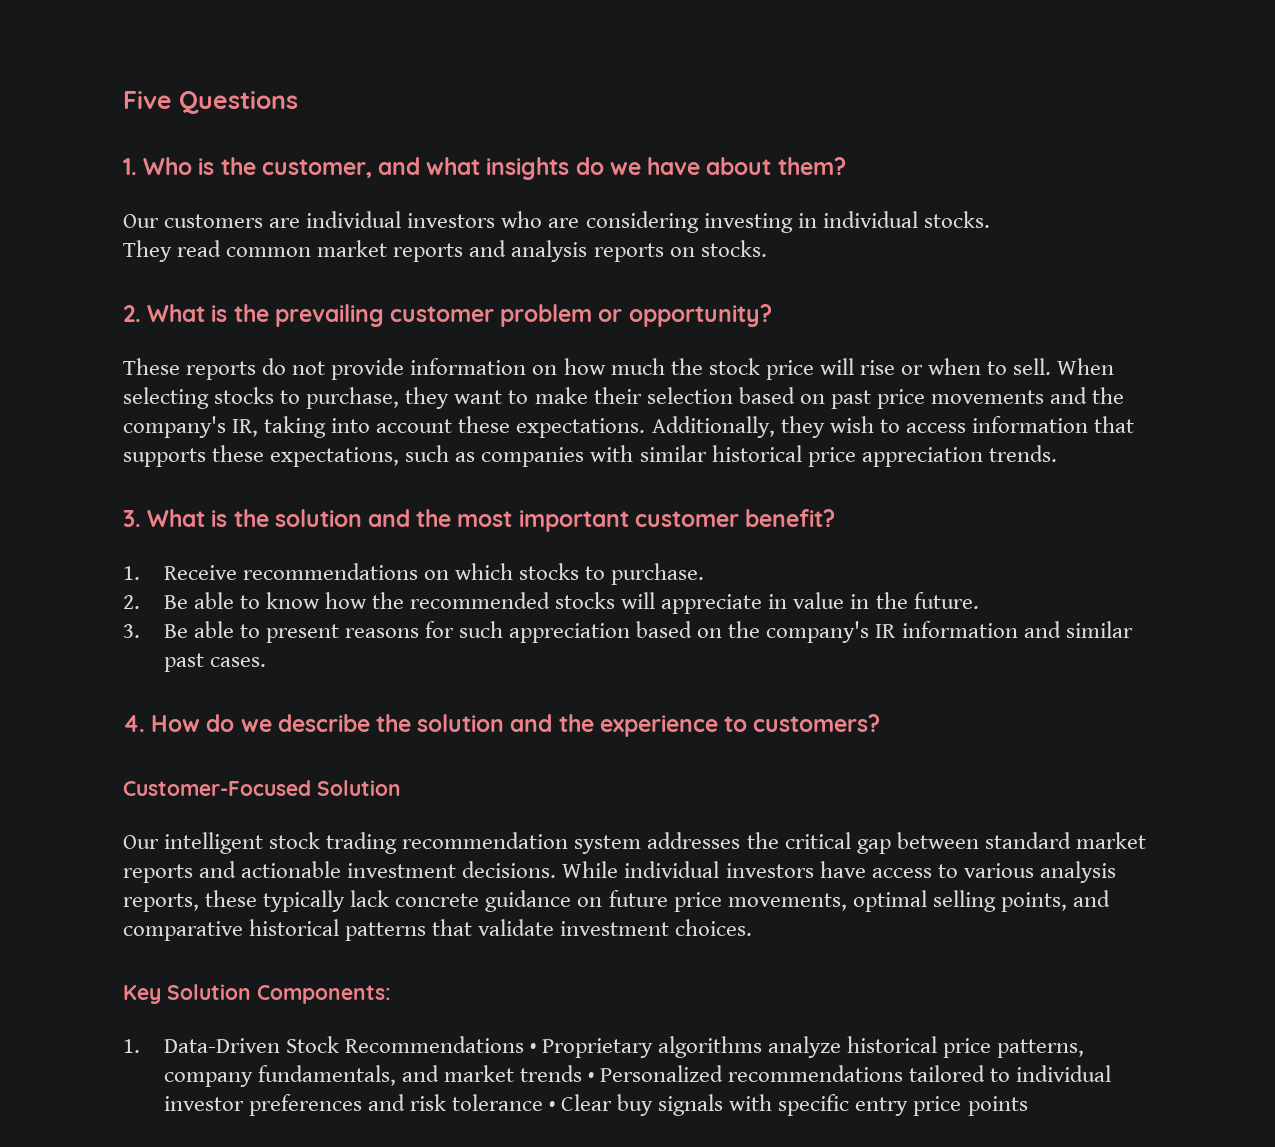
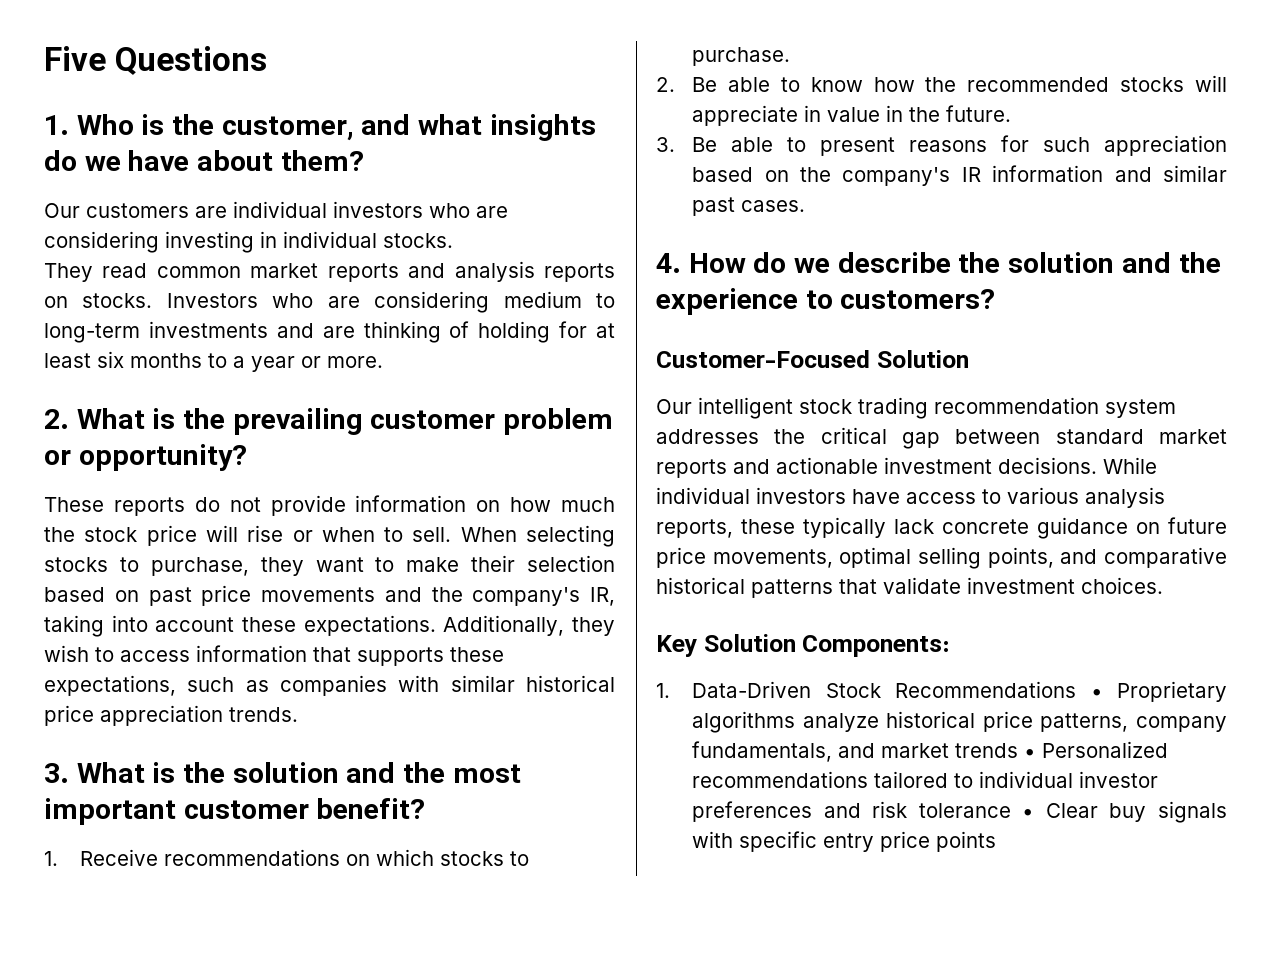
(767, 248) none -> [166,291,616,313] [44,321,615,343] [44,351,383,372] Investors who are considering medium to long-term investments and are thinking of holding for at least six months to a year or more.

